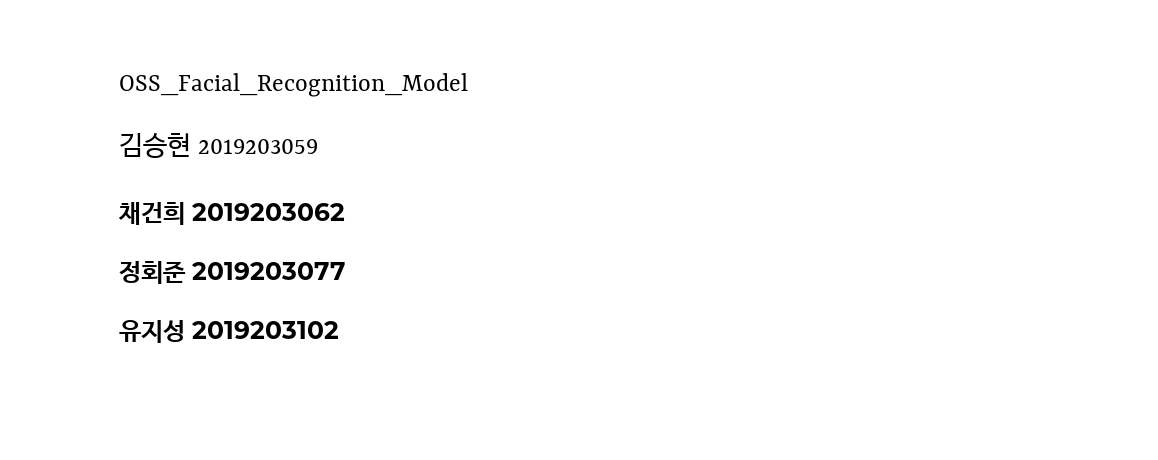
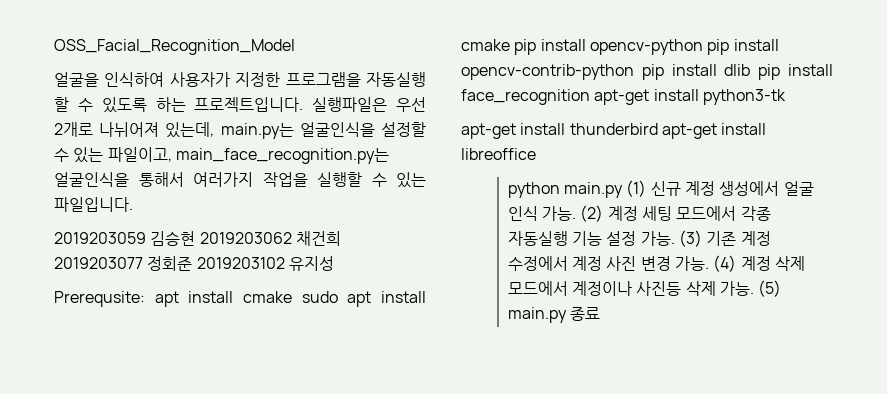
[119,133,319,158] [118,202,345,225] [119,261,346,284] [119,320,339,343] 김승현 2019203059 // 채건희 2019203062 // 정회준 2019203077 // 유지성 2019203102 -> [54,72,427,87] [54,97,426,113] [54,122,427,139] [54,147,389,164] [54,172,426,188] [54,197,133,212] [54,231,341,246] [54,256,334,271] [54,291,426,307] [461,39,779,55] [461,64,833,80] [461,89,786,105] [461,123,767,139] [461,148,536,160] [507,180,814,198] [507,205,771,222] [507,230,771,247] [507,255,805,272] [507,280,782,297] [507,307,601,323] 얼굴을 인식하여 사용자가 지정한 프로그램을 자동실행 할 수 있도록 하는 프로젝트입니다. 실행파일은 우선 2개로 나뉘어져 있는데, main.py는 얼굴인식을 설정할 수 있는 파일이고, main_face_recognition.py는 얼굴인식을 통해서 여러가지 작업을 실행할 수 있는 파일입니다. // 2019203059 김승현 2019203062 채건희 2019203077 정회준 2019203102 유지성 // Prerequsite: apt install cmake sudo apt install cmake pip install opencv-python pip install opencv-contrib-python pip install dlib pip install face_recognition apt-get install python3-tk // apt-get install thunderbird apt-get install libreoffice // python main.py (1) 신규 계정 생성에서 얼굴 인식 가능. (2) 계정 세팅 모드에서 각종 자동실행 기능 설정 가능. (3) 기존 계정 수정에서 계정 사진 변경 가능. (4) 계정 삭제 모드에서 계정이나 사진등 삭제 가능. (5) main.py 종료

